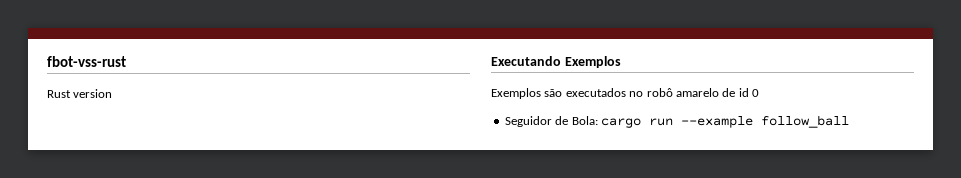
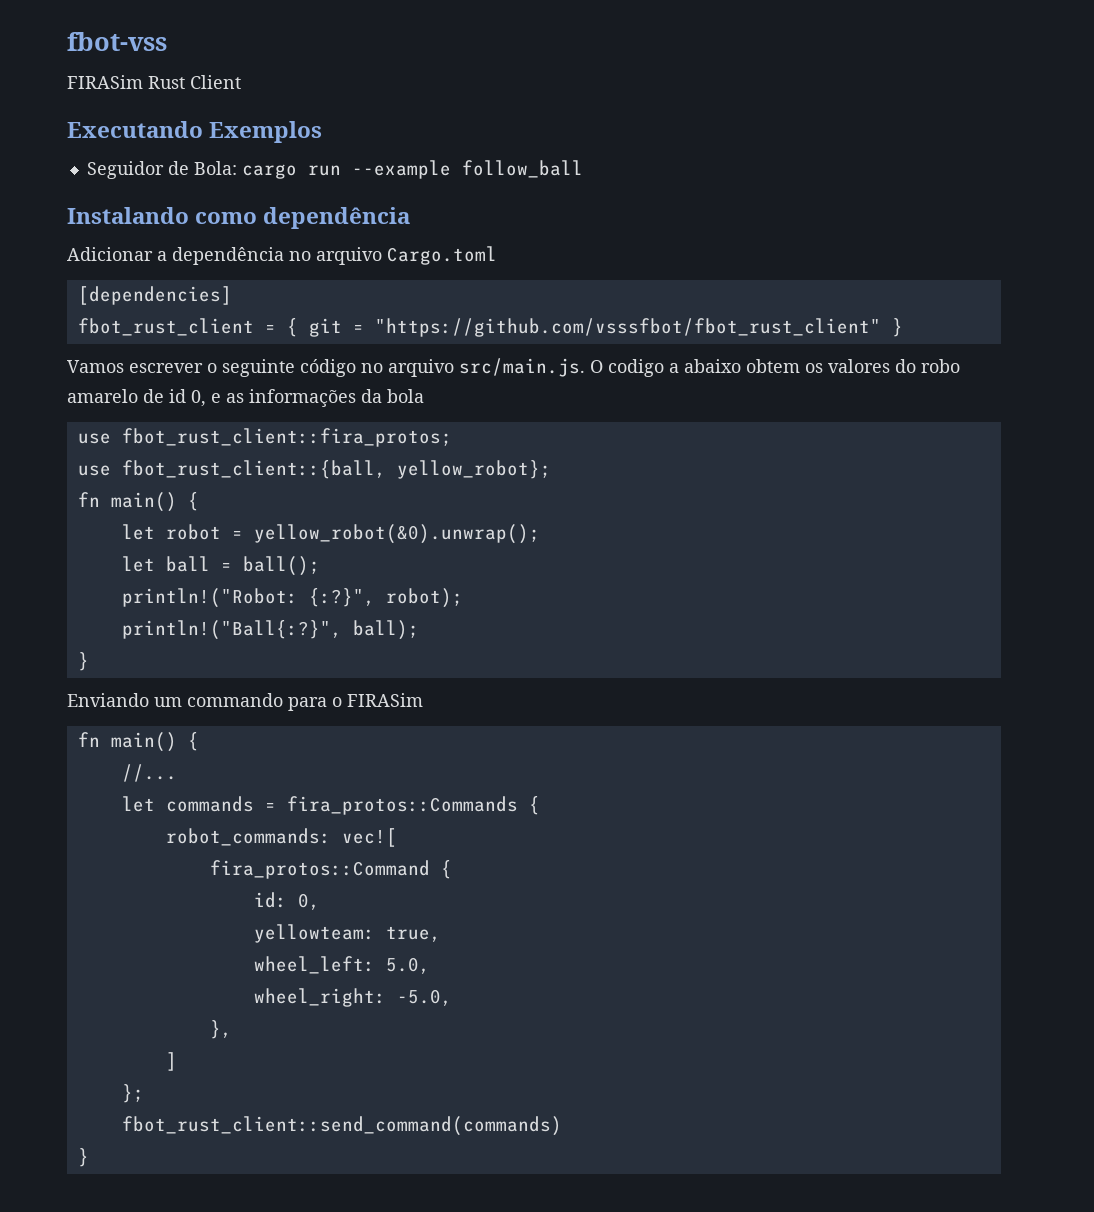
[47,56,126,67] [47,89,113,98] [491,56,621,68] [491,88,759,99] fbot-vss-rust // Rust version // Executando Exemplos // Exemplos são executados no robô amarelo de id 0 -> [67,32,167,51] [67,75,241,89] [67,121,323,143] fbot-vss // FIRASim Rust Client // Executando Exemplos
(849, 121) none -> [67,207,411,229] [67,246,497,265] [77,286,232,305] [77,318,903,337] [67,358,960,377] [67,389,424,407] [77,428,452,447] [77,460,551,479] [77,492,199,512] [121,524,540,544] [121,556,320,576] [121,588,463,608] [121,620,419,640] [77,652,89,671] [67,693,423,711] [77,732,199,752] [121,764,177,782] [121,796,540,815] [165,828,397,847] [209,860,452,879] [253,892,320,910] [253,924,441,943] [253,956,430,974] [253,988,452,1007] [209,1020,232,1039] [165,1052,177,1071] [121,1084,144,1103] [121,1116,562,1136] [77,1148,89,1167] // Instalando como dependência // Adicionar a dependência no arquivo Cargo.toml // [dependencies] // fbot_rust_client = { git = "https://github.com/vsssfbot/fbot_rust_client" } // Vamos escrever o seguinte código no arquivo src/main.js. O codigo a abaixo obtem os valores do robo amarelo de id 0, e as informações da bola // use fbot_rust_client::fira_protos; // use fbot_rust_client::{ball, yellow_robot}; // fn main() { // let robot = yellow_robot(&0).unwrap(); // let ball = ball(); // println!("Robot: {:?}", robot); // println!("Ball{:?}", ball); // } // Enviando um commando para o FIRASim // fn main() { // //... // let commands = fira_protos::Commands { // robot_commands: vec![ // fira_protos::Command { // id: 0, // yellowteam: true, // wheel_left: 5.0, // wheel_right: -5.0, // }, // ] // }; // fbot_rust_client::send_command(commands) // }

